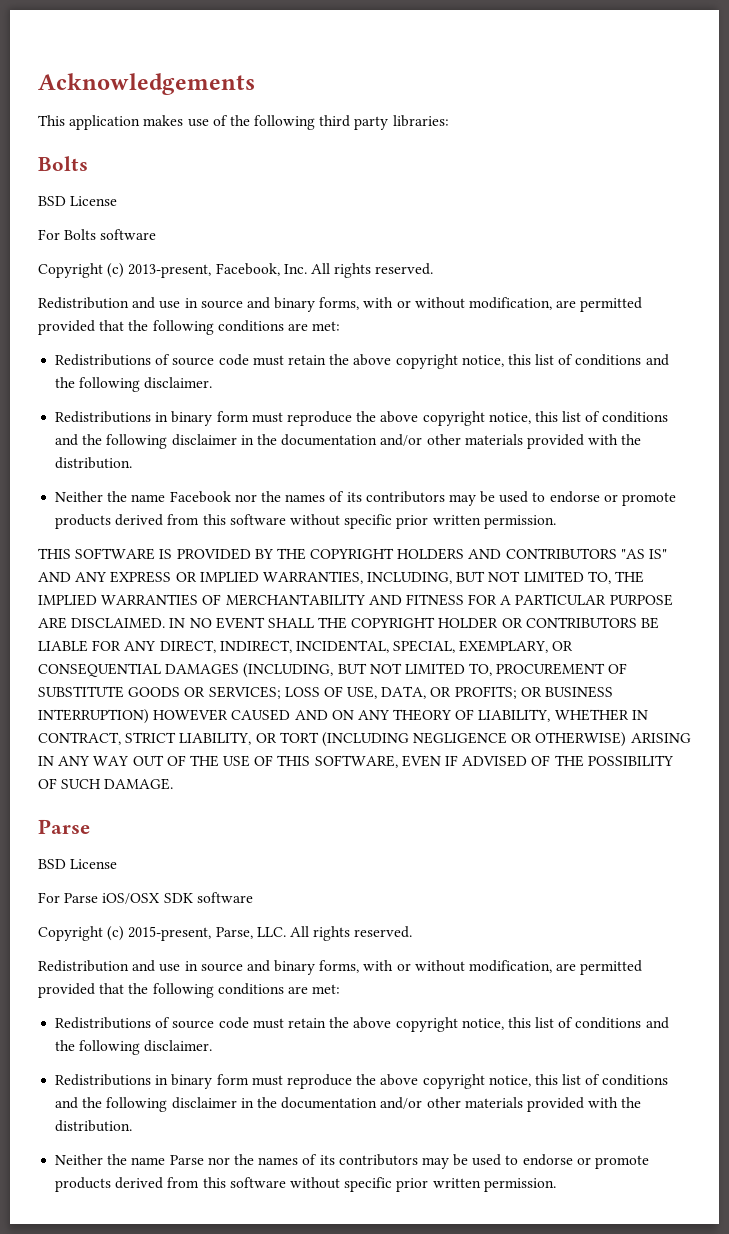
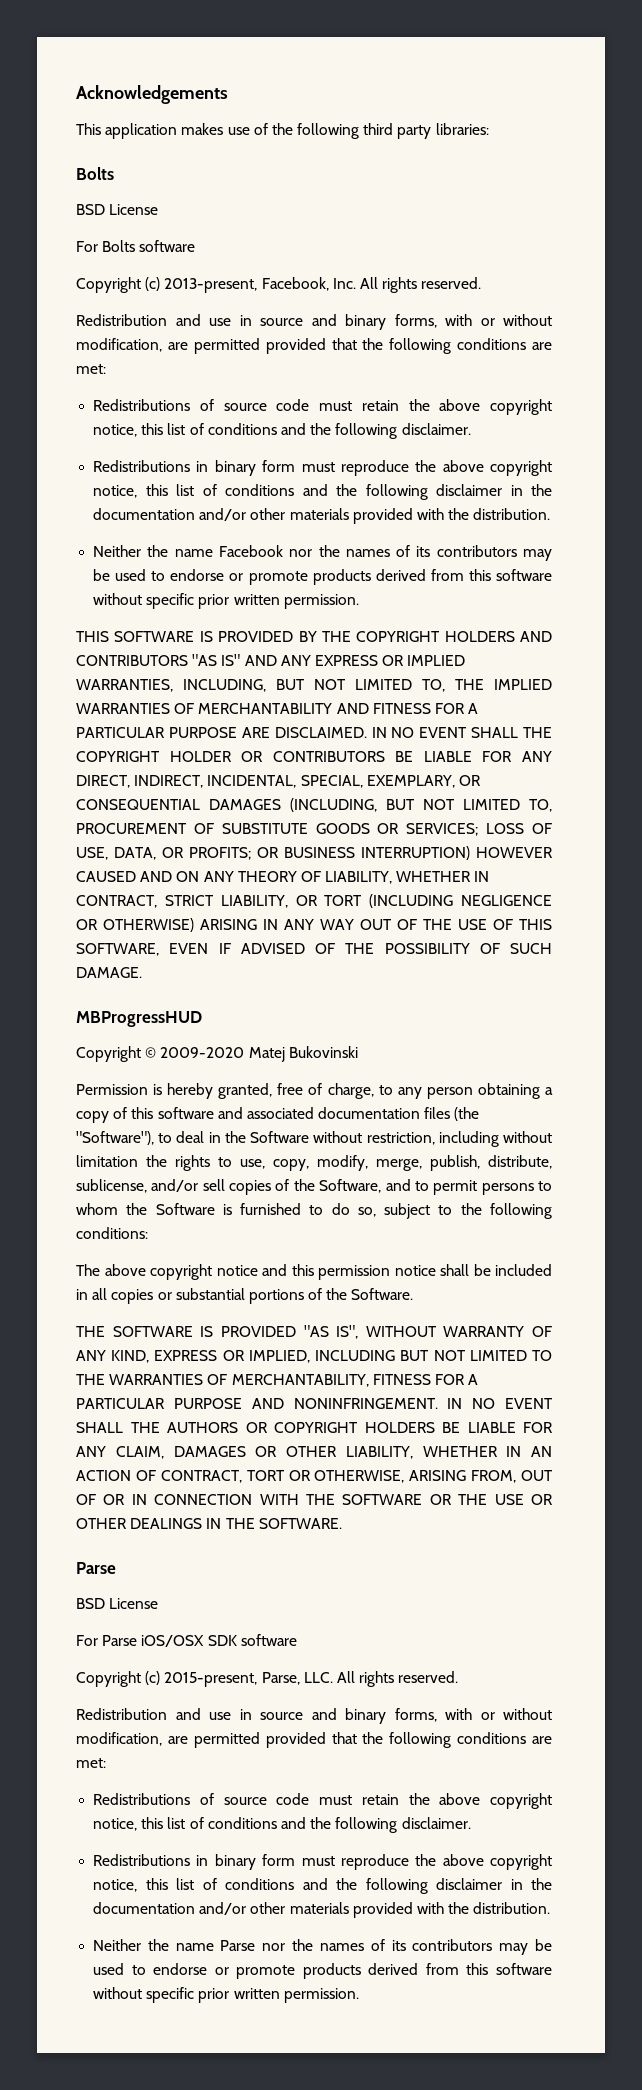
(174, 784) none -> [76,1011,202,1027] [76,1046,358,1062] [76,1083,553,1099] [76,1107,480,1123] [76,1131,552,1147] [76,1155,552,1171] [76,1179,553,1195] [76,1203,552,1219] [76,1227,148,1239] [76,1264,552,1280] [76,1288,414,1304] [76,1325,552,1339] [76,1350,552,1363] [76,1374,479,1387] [76,1398,553,1409] [76,1422,553,1433] [76,1446,552,1459] [76,1470,553,1483] [76,1494,553,1505] [76,1518,342,1529] // MBProgressHUD // Copyright © 2009-2020 Matej Bukovinski // Permission is hereby granted, free of charge, to any person obtaining a copy of this software and associated documentation files (the "Software"), to deal in the Software without restriction, including without limitation the rights to use, copy, modify, merge, publish, distribute, sublicense, and/or sell copies of the Software, and to permit persons to whom the Software is furnished to do so, subject to the following conditions: // The above copyright notice and this permission notice shall be included in all copies or substantial portions of the Software. // THE SOFTWARE IS PROVIDED "AS IS", WITHOUT WARRANTY OF ANY KIND, EXPRESS OR IMPLIED, INCLUDING BUT NOT LIMITED TO THE WARRANTIES OF MERCHANTABILITY, FITNESS FOR A PARTICULAR PURPOSE AND NONINFRINGEMENT. IN NO EVENT SHALL THE AUTHORS OR COPYRIGHT HOLDERS BE LIABLE FOR ANY CLAIM, DAMAGES OR OTHER LIABILITY, WHETHER IN AN ACTION OF CONTRACT, TORT OR OTHERWISE, ARISING FROM, OUT OF OR IN CONNECTION WITH THE SOFTWARE OR THE USE OR OTHER DEALINGS IN THE SOFTWARE.

